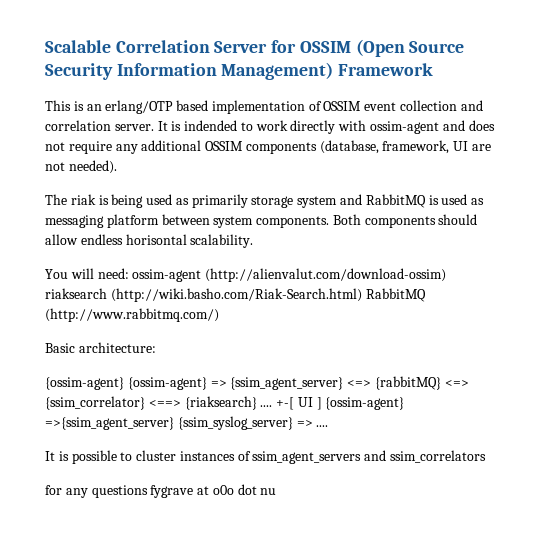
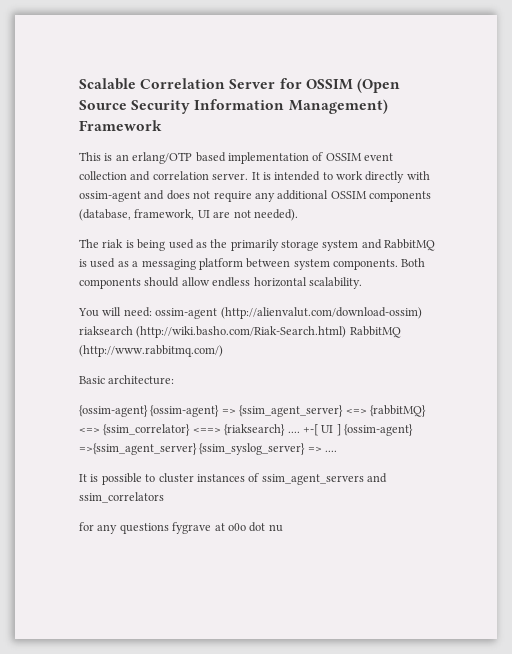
[184,120,238,131] indended -> [274,171,321,181] intended
(189, 201) none -> [210,239,228,248] the
(485, 201) none -> [132,261,139,267] a
[125,234,187,245] horisontal -> [253,277,307,287] horizontal

